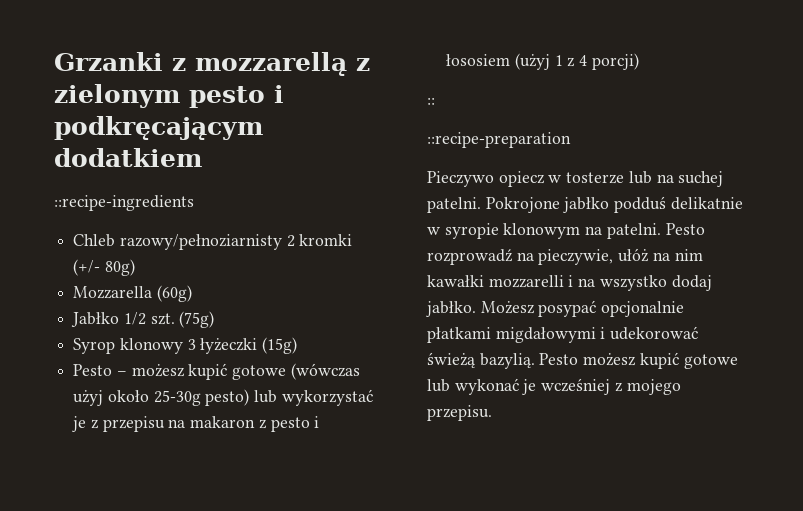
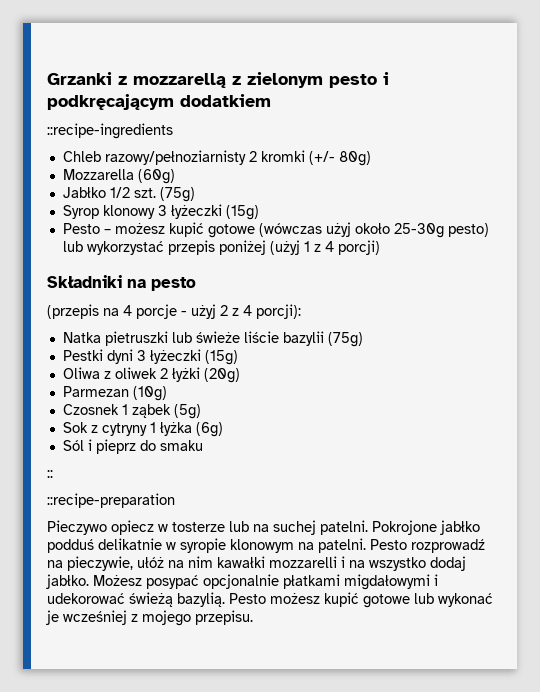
[72,416,320,432] [446,54,511,66] je z przepisu na makaron z pesto i łososiem -> [167,240,266,255] przepis poniżej
(639, 61) none -> [47,275,196,291] [47,304,301,319] [62,331,363,347] [62,349,238,365] [62,367,240,383] [62,386,167,401] [62,404,201,419] [62,422,223,437] [62,439,203,454] // Składniki na pesto // (przepis na 4 porcje - użyj 2 z 4 porcji): // Natka pietruszki lub świeże liście bazylii (75g) // Pestki dyni 3 łyżeczki (15g) // Oliwa z oliwek 2 łyżki (20g) // Parmezan (10g) // Czosnek 1 ząbek (5g) // Sok z cytryny 1 łyżka (6g) // Sól i pieprz do smaku

